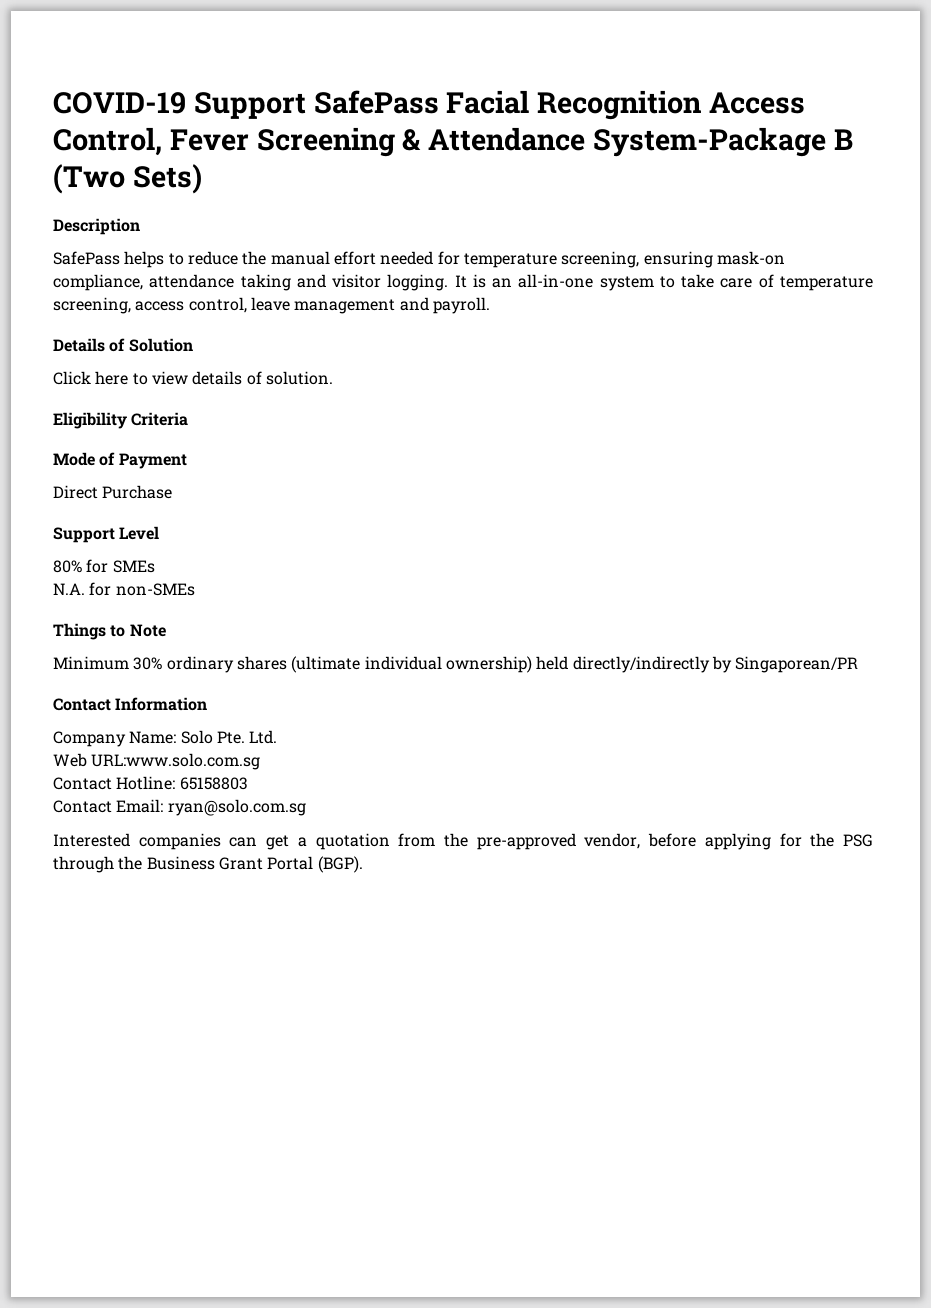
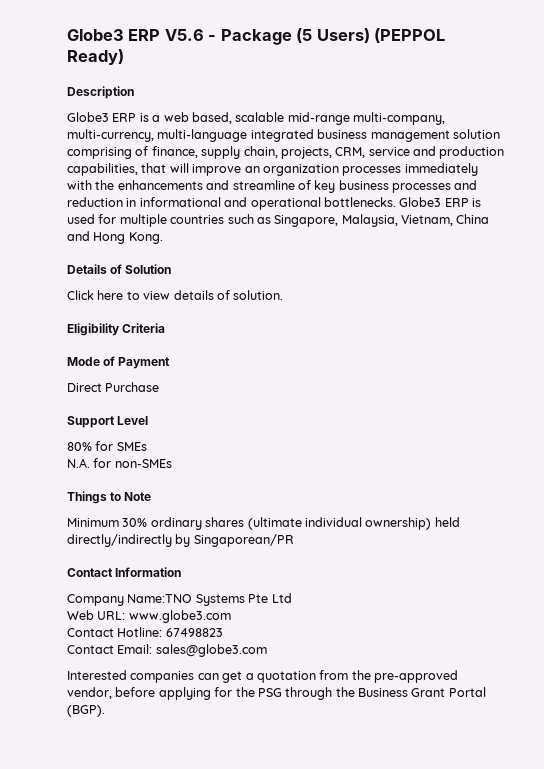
[53,90,806,120] [53,127,853,157] [53,164,202,194] [53,218,140,235] [53,251,785,268] [53,274,873,291] [53,297,490,314] COVID-19 Support SafePass Facial Recognition Access Control, Fever Screening & Attendance System-Package B (Two Sets) // Description // SafePass helps to reduce the manual effort needed for temperature screening, ensuring mask-on compliance, attendance taking and visitor logging. It is an all-in-one system to take care of temperature screening, access control, leave management and payroll. -> [67,28,446,45] [67,49,124,65] [67,86,134,99] [67,112,445,125] [67,129,500,142] [67,146,505,159] [67,163,478,176] [67,180,478,193] [67,197,481,210] [67,214,490,227] [67,231,163,244] Globe3 ERP V5.6 - Package (5 Users) (PEPPOL Ready) // Description // Globe3 ERP is a web based, scalable mid-range multi-company, multi-currency, multi-language integrated business management solution comprising of finance, supply chain, projects, CRM, service and production capabilities, that will improve an organization processes immediately with the enhancements and streamline of key business processes and reduction in informational and operational bottlenecks. Globe3 ERP is used for multiple countries such as Singapore, Malaysia, Vietnam, China and Hong Kong.
[129,730,278,744] Name: Solo Pte. Ltd. -> [127,593,292,606] Name:TNO Systems Pte Ltd
[91,753,261,770] URL:www.solo.com.sg -> [97,610,231,623] URL: www.globe3.com
[179,777,248,790] 65158803 -> [165,628,223,637] 67498823
[167,799,306,816] ryan@solo.com.sg -> [155,644,267,657] sales@globe3.com

